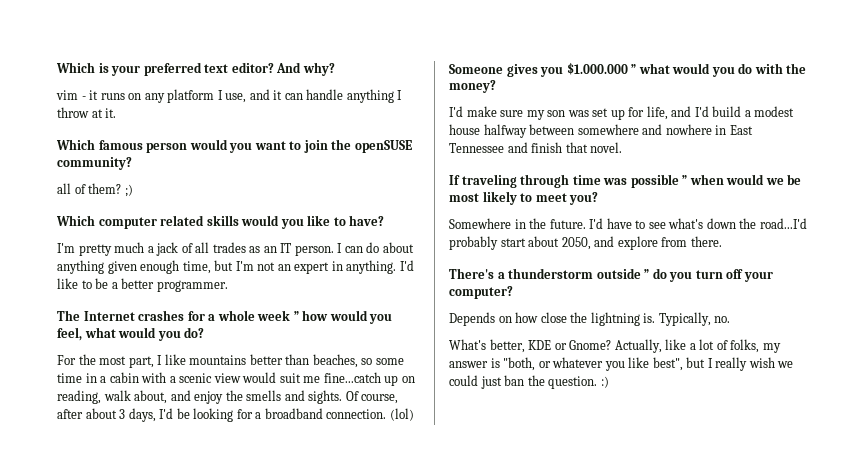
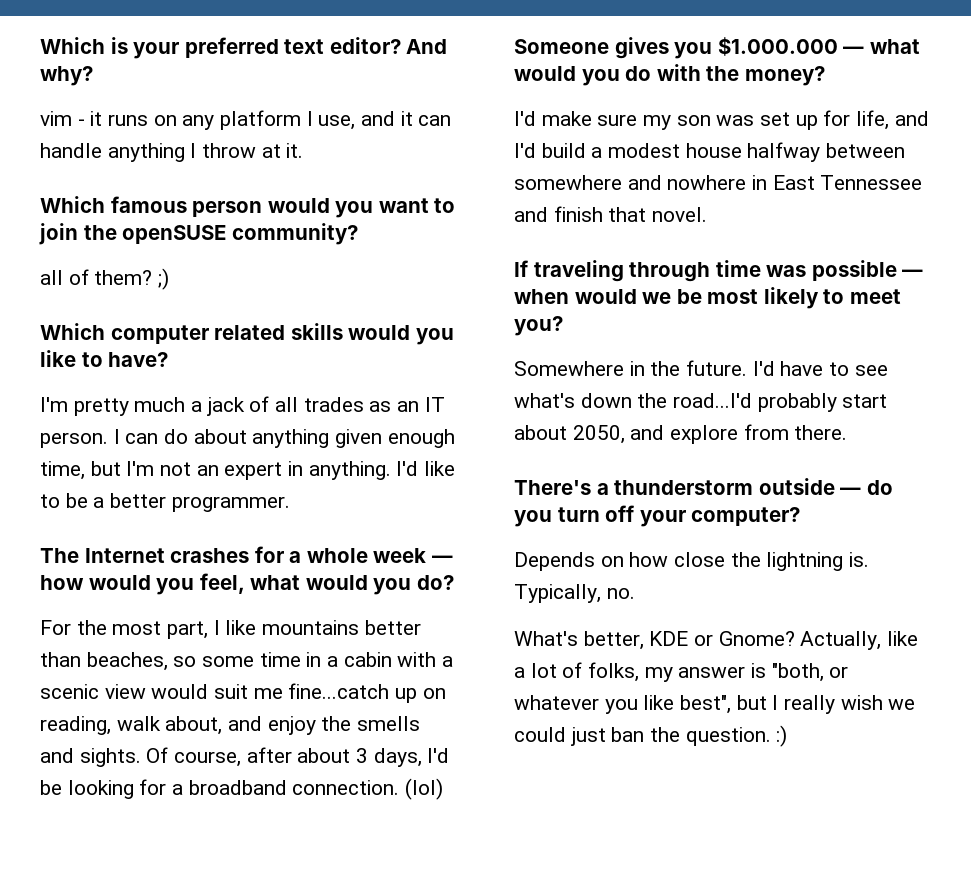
[293,311,299,321] ” -> [431,555,453,563] —
[631,64,637,74] ” -> [843,46,865,54] —
[682,175,688,185] ” -> [902,269,924,277] —
[644,269,650,279] ” -> [840,487,862,495] —

